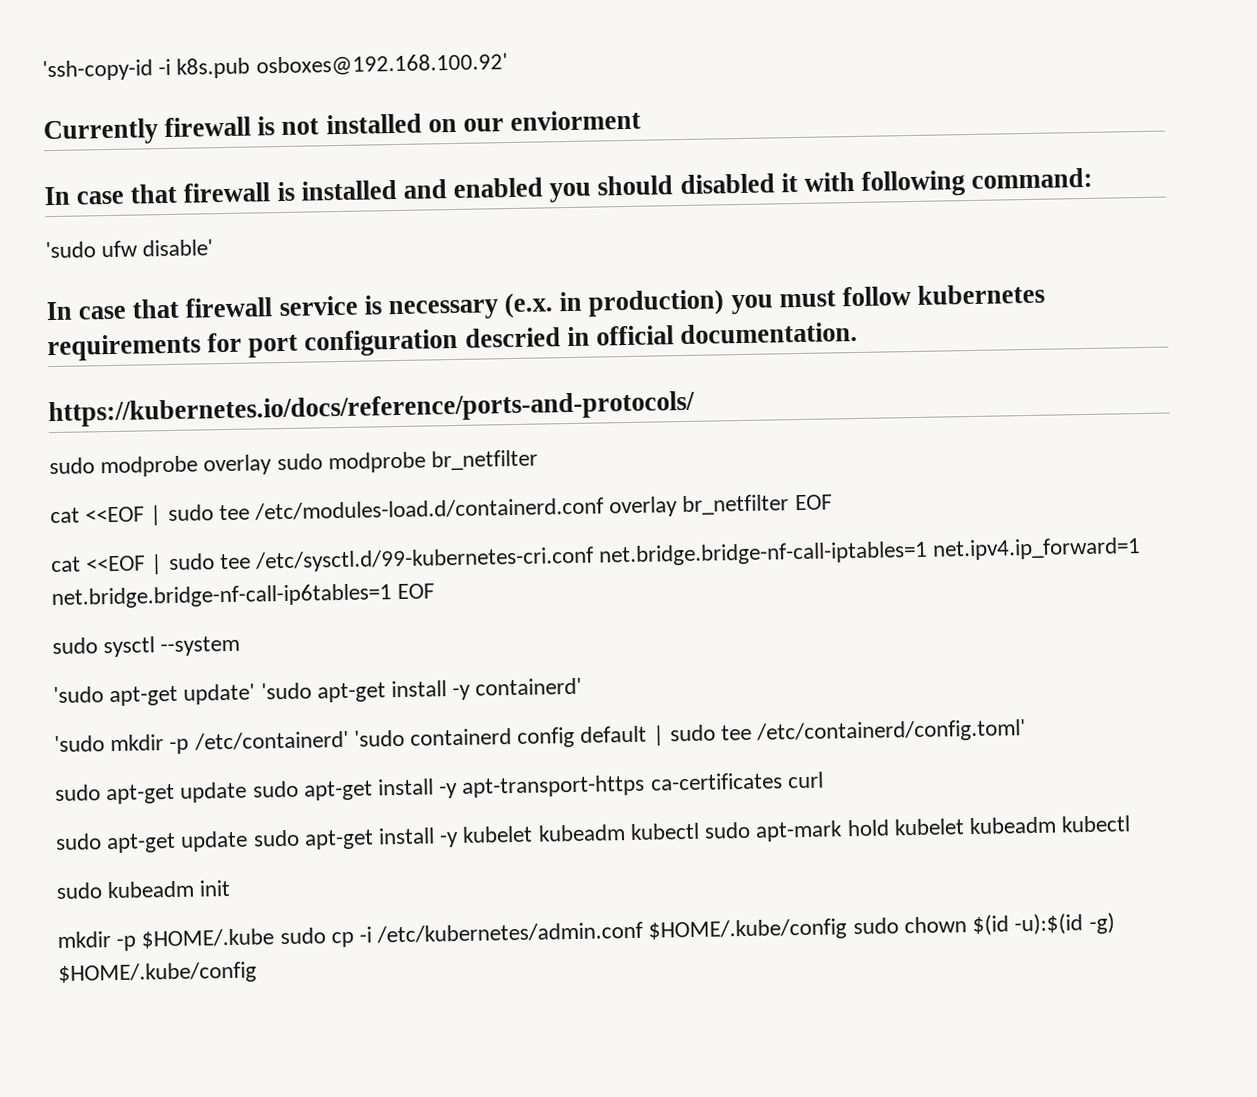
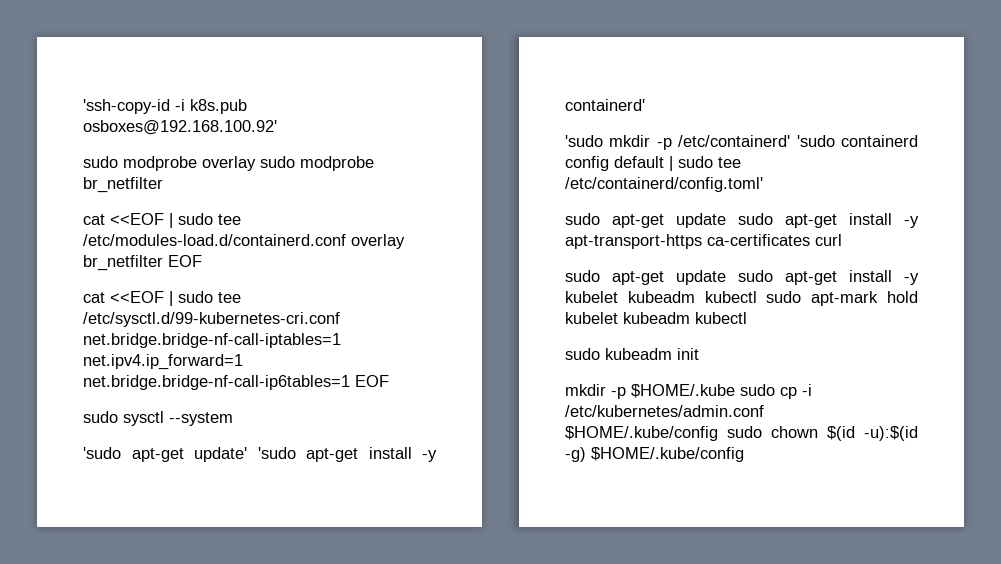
[43,109,642,146] [44,167,1094,206] [45,239,214,259] [46,283,1046,321] [47,321,859,362] [48,390,695,428] // Currently firewall is not installed on our enviorment // In case that firewall is installed and enabled you should disabled it with following command: // 'sudo ufw disable' // In case that firewall service is necessary (e.x. in production) you must follow kubernetes requirements for port configuration descried in official documentation. // https://kubernetes.io/docs/reference/ports-and-protocols/ -> (277, 127) none

